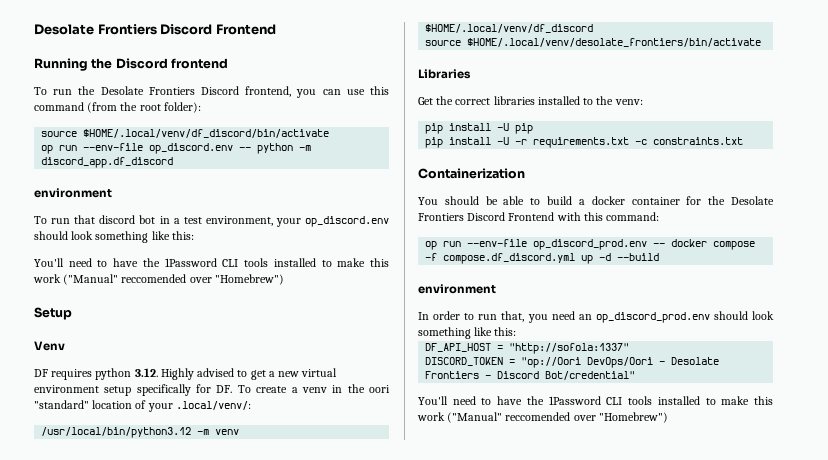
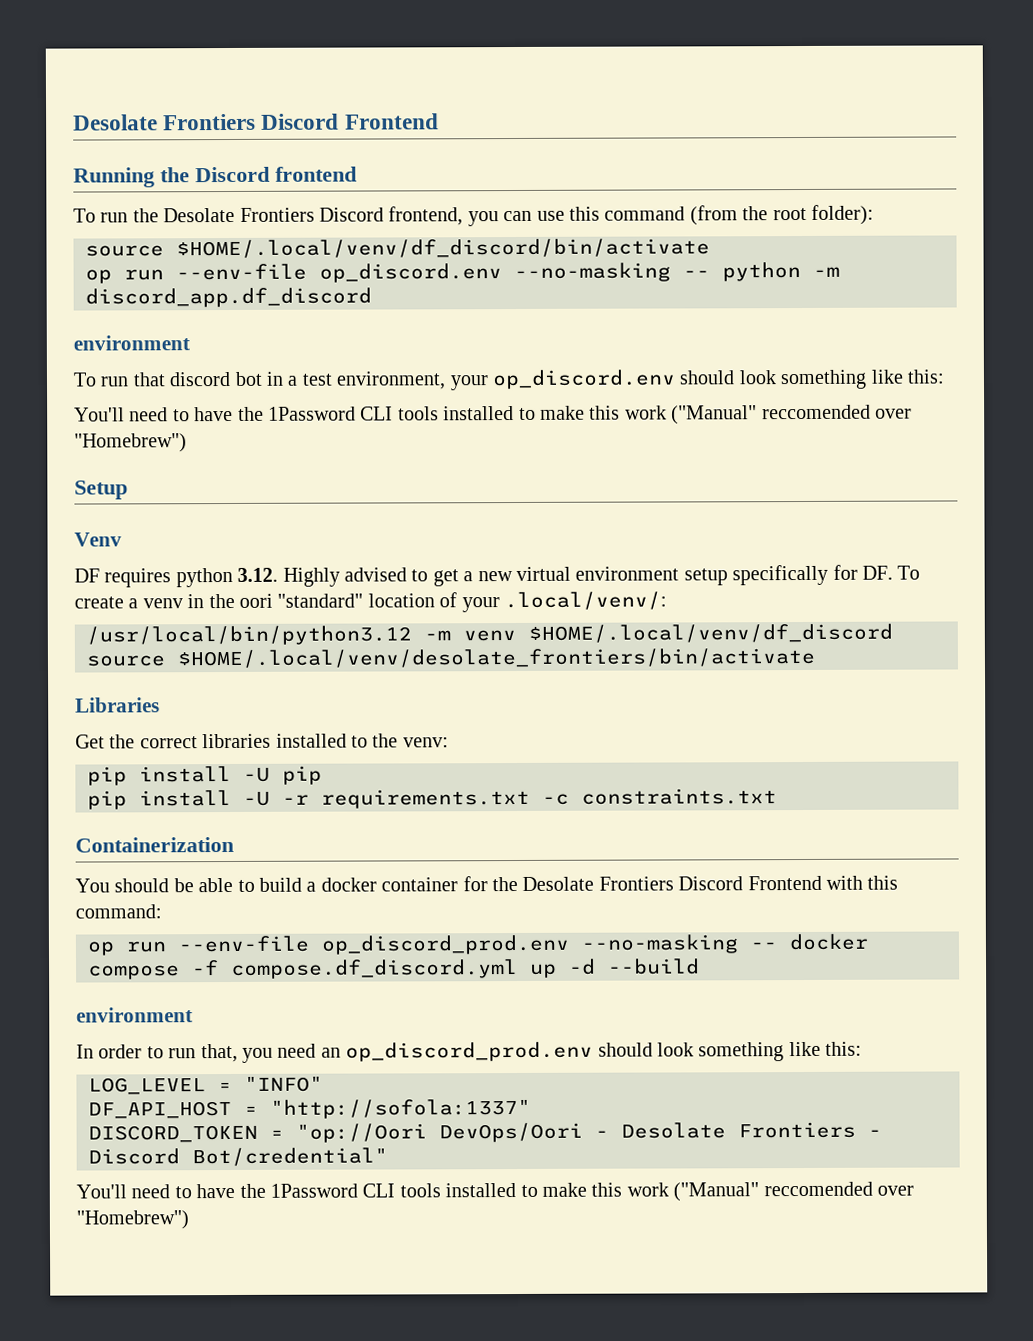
(234, 148) none -> [514,262,671,283] --no-masking
(648, 244) none -> [581,934,738,954] --no-masking
(517, 331) none -> [88,1076,323,1095] // LOG_LEVEL = "INFO"

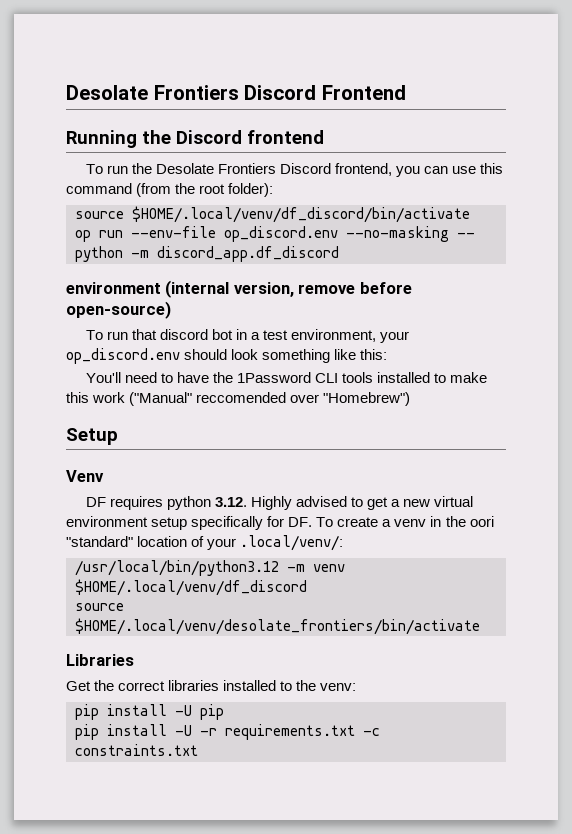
(190, 343) none -> [165,280,412,298] [66,301,171,319] (internal version, remove before open-source)
[75,836,234,853] [75,875,899,893] [75,904,162,919] [87,933,868,956] [88,958,700,980] [76,1007,193,1023] [76,1041,863,1063] [88,1076,323,1095] [88,1098,531,1119] [88,1121,882,1143] [88,1147,388,1167] [76,1181,914,1202] [76,1210,189,1230] // Containerization // You should be able to build a docker container for the Desolate Frontiers Discord Frontend with this command: // op run --env-file op_discord_prod.env --no-masking -- docker compose -f compose.df_discord.yml up -d --build // environment // In order to run that, you need an op_discord_prod.env should look something like this: // LOG_LEVEL = "INFO" // DF_API_HOST = "http://sofola:1337" // DISCORD_TOKEN = "op://Oori DevOps/Oori - Desolate Frontiers - Discord Bot/credential" // You'll need to have the 1Password CLI tools installed to make this work ("Manual" reccomended over "Homebrew") -> (198, 750) none

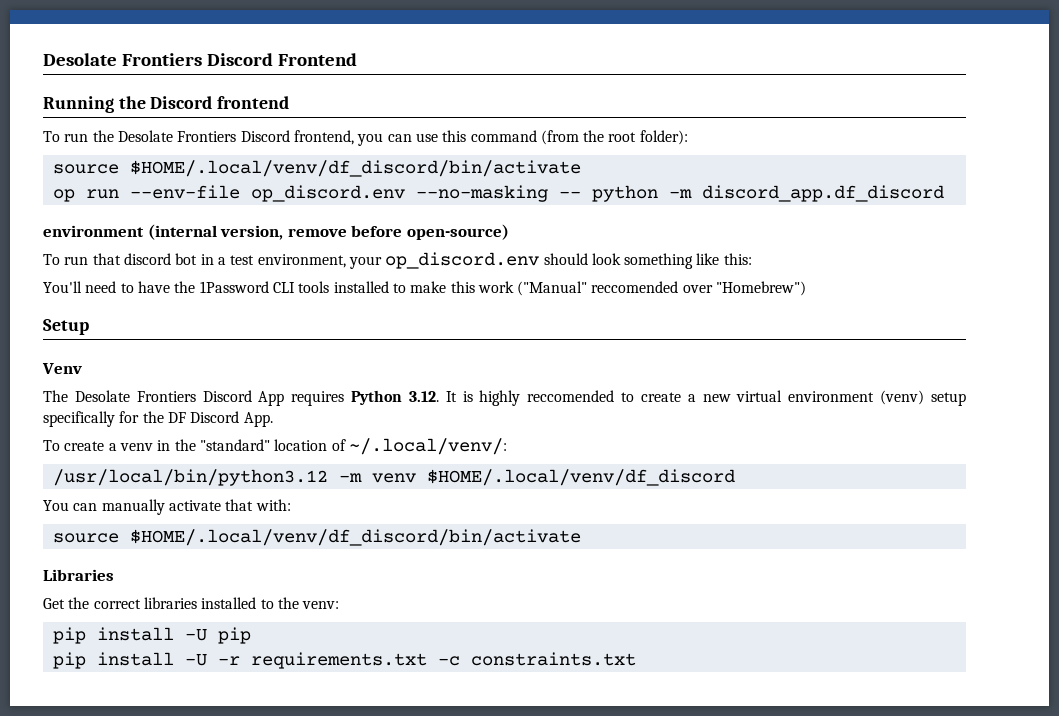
[85,496,388,510] DF requires python 3.12. Highly advised to get -> [43,390,681,406] The Desolate Frontiers Discord App requires Python 3.12. It is highly reccomended to create
(148, 521) none -> [880,390,925,405] (venv)
[288,517,313,527] DF. -> [142,411,273,427] the DF Discord App. //
[469,516,494,527] oori -> (196, 445) none
[207,535,344,551] your .local/venv/: -> [348,438,507,455] ~/.local/venv/:
[75,603,124,611] [75,618,480,635] // source $HOME/.local/venv/desolate_frontiers/bin/activate -> [43,499,291,515] [52,529,581,546] // You can manually activate that with: // source $HOME/.local/venv/df_discord/bin/activate

